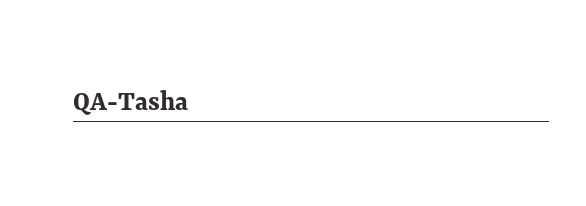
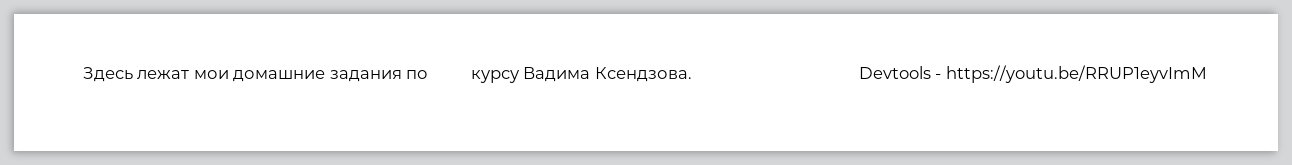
[73,90,188,115] QA-Tasha -> [83,67,692,83] [859,65,1207,83] Здесь лежат мои домашние задания по курсу Вадима Ксендзова. // Devtools - https://youtu.be/RRUP1eyvImM

